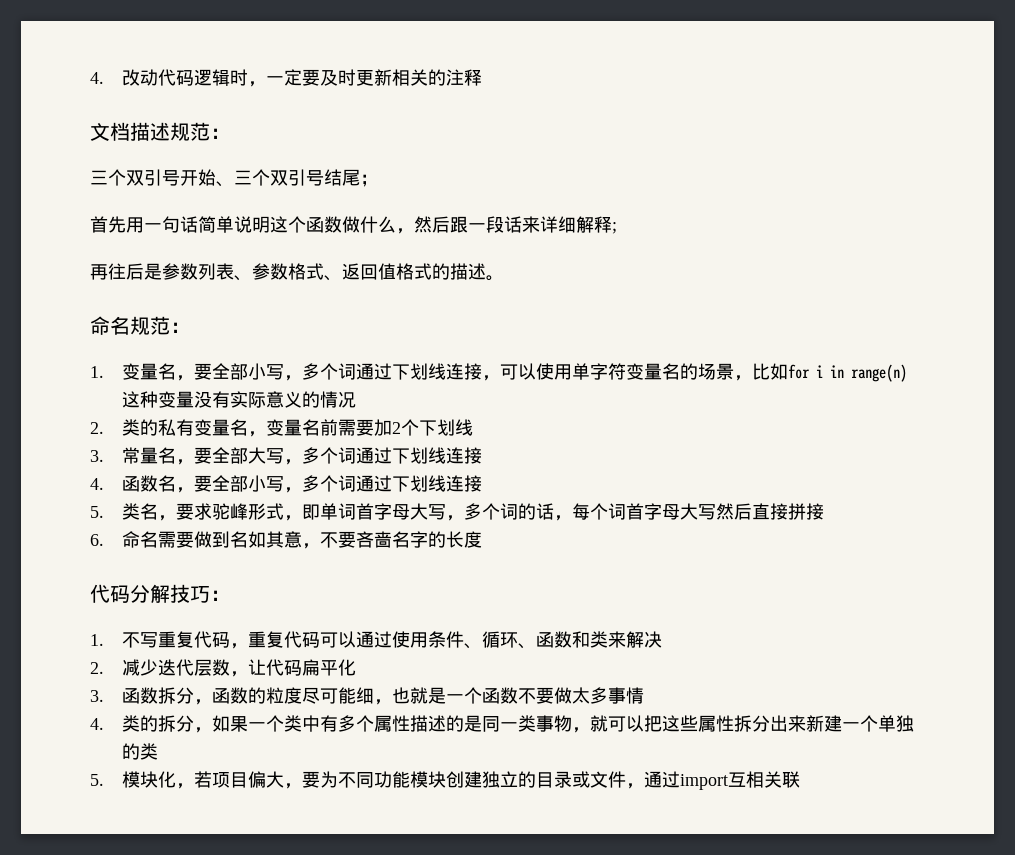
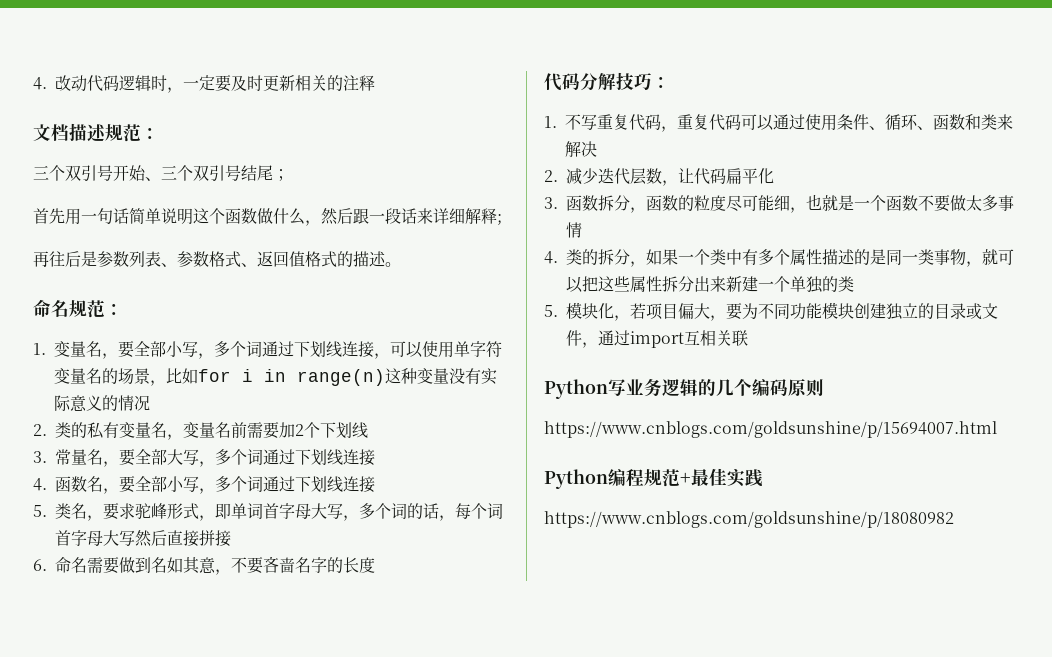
(801, 779) none -> [544,378,824,399] [544,421,997,438] [544,468,763,489] [544,511,954,528] // Python写业务逻辑的几个编码原则 // https://www.cnblogs.com/goldsunshine/p/15694007.html // Python编程规范+最佳实践 // https://www.cnblogs.com/goldsunshine/p/18080982

